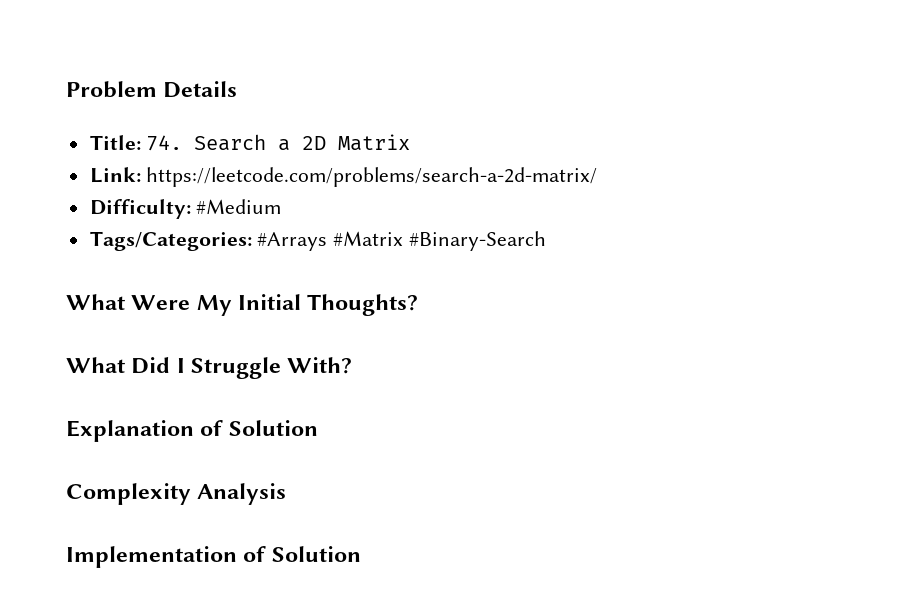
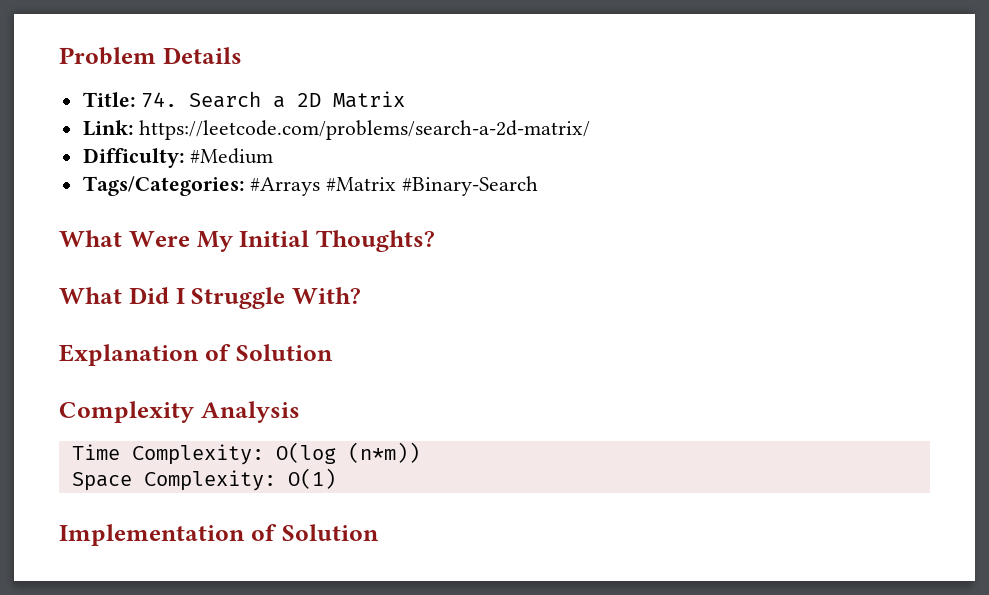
(287, 494) none -> [71,442,420,465] [71,468,336,491] // Time Complexity: O(log (n*m)) // Space Complexity: O(1)

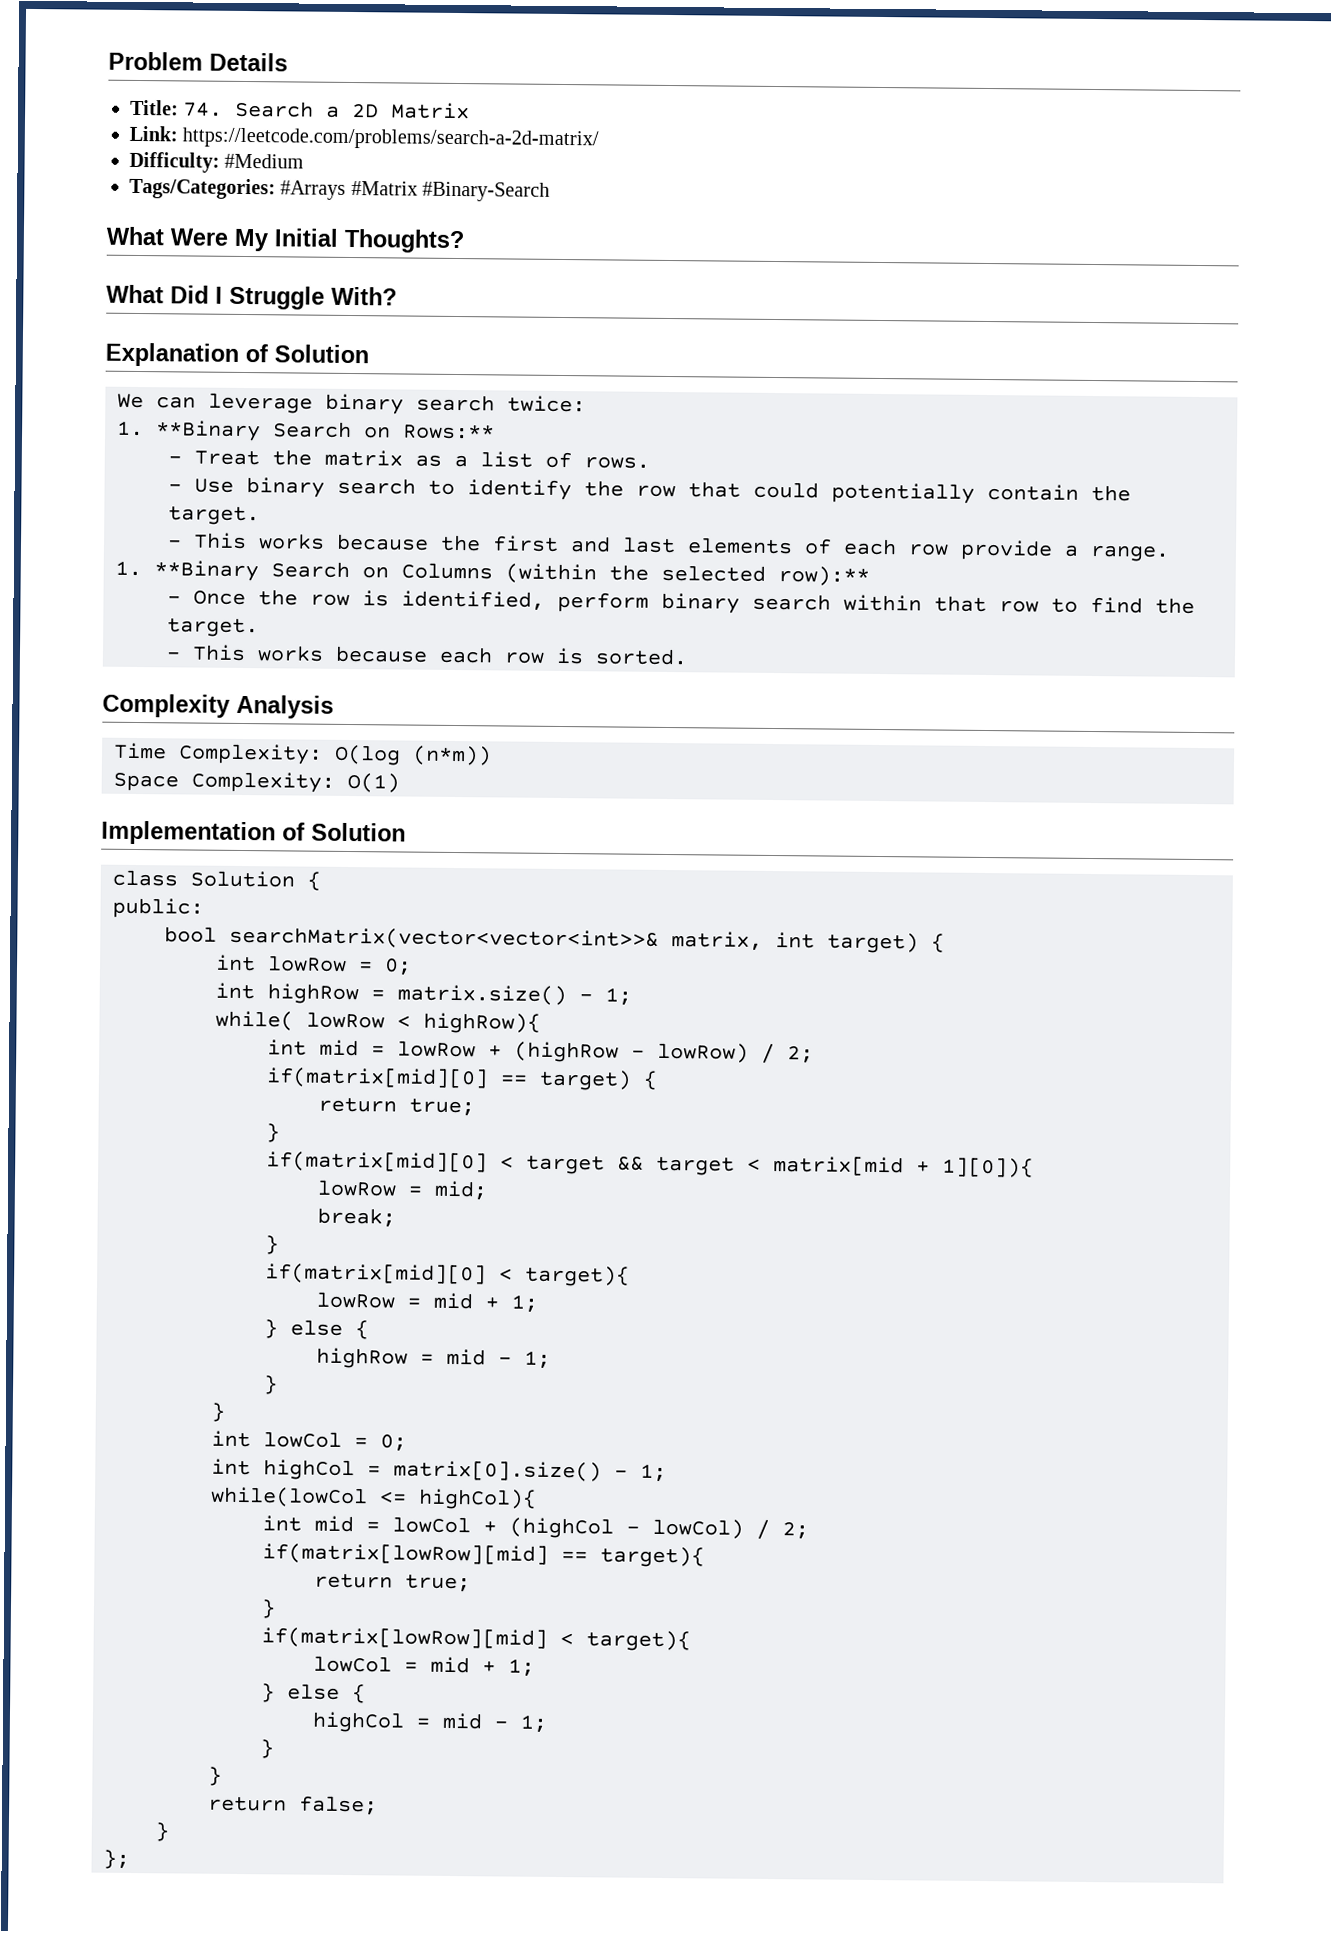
(333, 352) none -> [117,392,586,415] [117,420,495,442] [168,449,650,469] [168,477,1131,504] [168,506,260,526] [167,532,1170,562] [115,560,870,586] [167,589,1195,614] [167,618,259,638] [166,644,688,666] // We can leverage binary search twice: // 1. **Binary Search on Rows:** // - Treat the matrix as a list of rows. // - Use binary search to identify the row that could potentially contain the target. // - This works because the first and last elements of each row provide a range. // 1. **Binary Search on Columns (within the selected row):** // - Once the row is identified, perform binary search within that row to find the target. // - This works because each row is sorted.
(379, 532) none -> [112,869,321,891] [112,897,204,919] [164,926,945,954] [215,954,412,976] [215,982,632,1006] [215,1010,541,1034] [267,1039,814,1064] [266,1067,658,1091] [318,1097,475,1117] [266,1123,280,1143] [266,1151,1034,1178] [317,1179,488,1201] [317,1207,396,1228] [265,1235,279,1255] [265,1263,630,1287] [316,1291,538,1313] [264,1319,369,1340] [316,1347,551,1369] [264,1375,278,1395] [211,1402,225,1422] [211,1430,407,1452] [211,1458,667,1483] [210,1486,537,1510] [262,1515,809,1540] [262,1543,705,1568] [314,1573,471,1593] [261,1599,276,1619] [261,1627,691,1652] [313,1655,535,1677] [261,1683,366,1704] [312,1711,547,1733] [260,1739,274,1759] [208,1766,222,1786] [208,1795,378,1816] [155,1822,169,1842] [103,1849,130,1869] // class Solution { // public: // bool searchMatrix(vector<vector<int>>& matrix, int target) { // int lowRow = 0; // int highRow = matrix.size() - 1; // while( lowRow < highRow){ // int mid = lowRow + (highRow - lowRow) / 2; // if(matrix[mid][0] == target) { // return true; // } // if(matrix[mid][0] < target && target < matrix[mid + 1][0]){ // lowRow = mid; // break; // } // if(matrix[mid][0] < target){ // lowRow = mid + 1; // } else { // highRow = mid - 1; // } // } // int lowCol = 0; // int highCol = matrix[0].size() - 1; // while(lowCol <= highCol){ // int mid = lowCol + (highCol - lowCol) / 2; // if(matrix[lowRow][mid] == target){ // return true; // } // if(matrix[lowRow][mid] < target){ // lowCol = mid + 1; // } else { // highCol = mid - 1; // } // } // return false; // } // };

